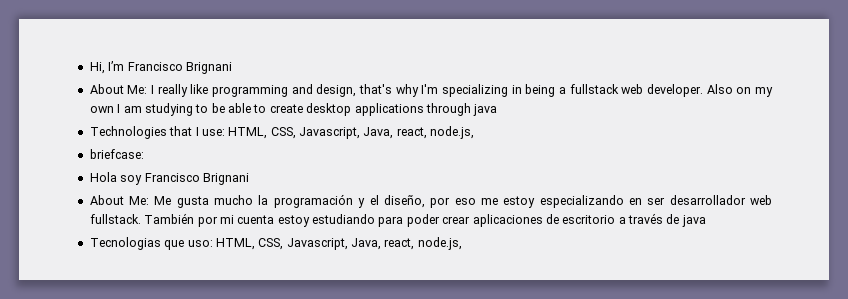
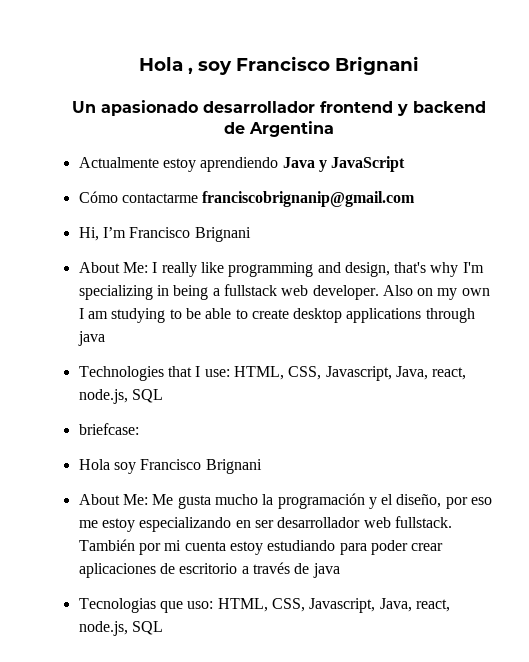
(89, 68) none -> [139,56,419,75] [72,100,486,116] [224,121,334,137] [78,156,406,172] [78,191,416,207] Hola , soy Francisco Brignani // Un apasionado desarrollador frontend y backend de Argentina // Actualmente estoy aprendiendo Java y JavaScript // Cómo contactarme franciscobrignanip@gmail.com //
(475, 132) none -> [131,389,163,403] SQL
(462, 243) none -> [131,621,163,635] SQL

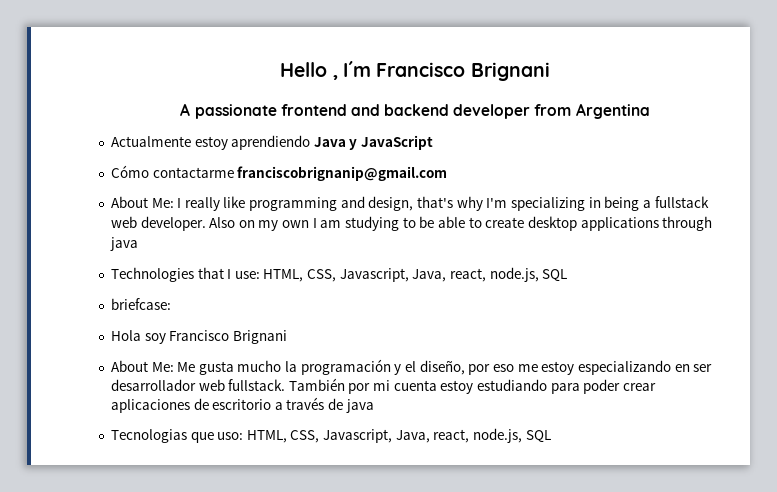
[139,56,419,75] [72,100,486,116] [224,122,245,134] Hola , soy Francisco Brignani // Un apasionado desarrollador frontend y backend de -> [280,61,550,81] [180,103,572,119] Hello , I´m Francisco Brignani // A passionate frontend and backend developer from
[78,227,251,242] // Hi, I’m Francisco Brignani -> (448, 173) none

